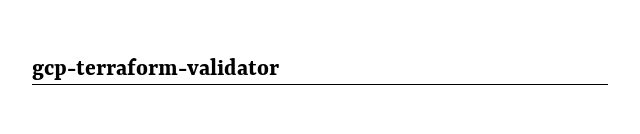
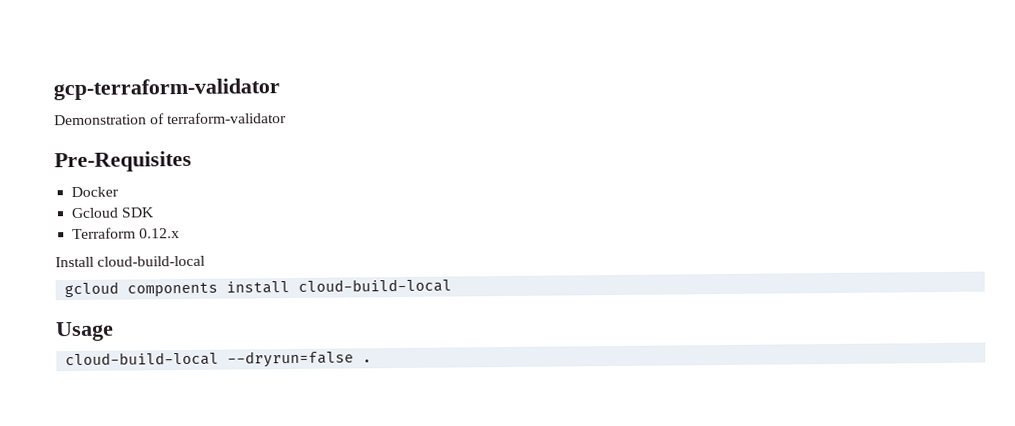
(279, 69) none -> [54,112,288,126] [54,150,192,173] [71,186,120,198] [71,207,156,219] [72,227,181,240] [55,255,206,268] [64,278,453,298] [55,321,114,342] [65,350,373,368] // Demonstration of terraform-validator // Pre-Requisites // Docker // Gcloud SDK // Terraform 0.12.x // Install cloud-build-local // gcloud components install cloud-build-local // Usage // cloud-build-local --dryrun=false .

